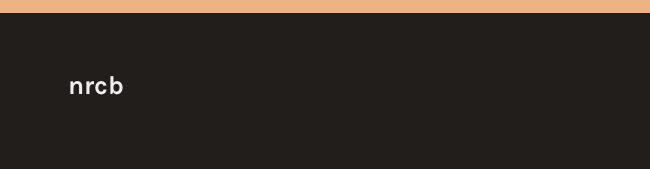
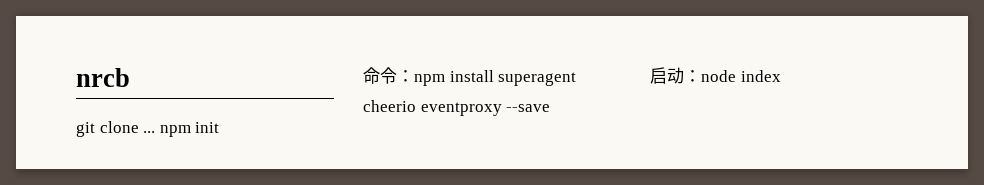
(124, 85) none -> [76,121,220,137] [363,67,577,86] [363,100,551,116] [650,67,781,84] // git clone ... npm init // 命令：npm install superagent cheerio eventproxy --save // 启动：node index

